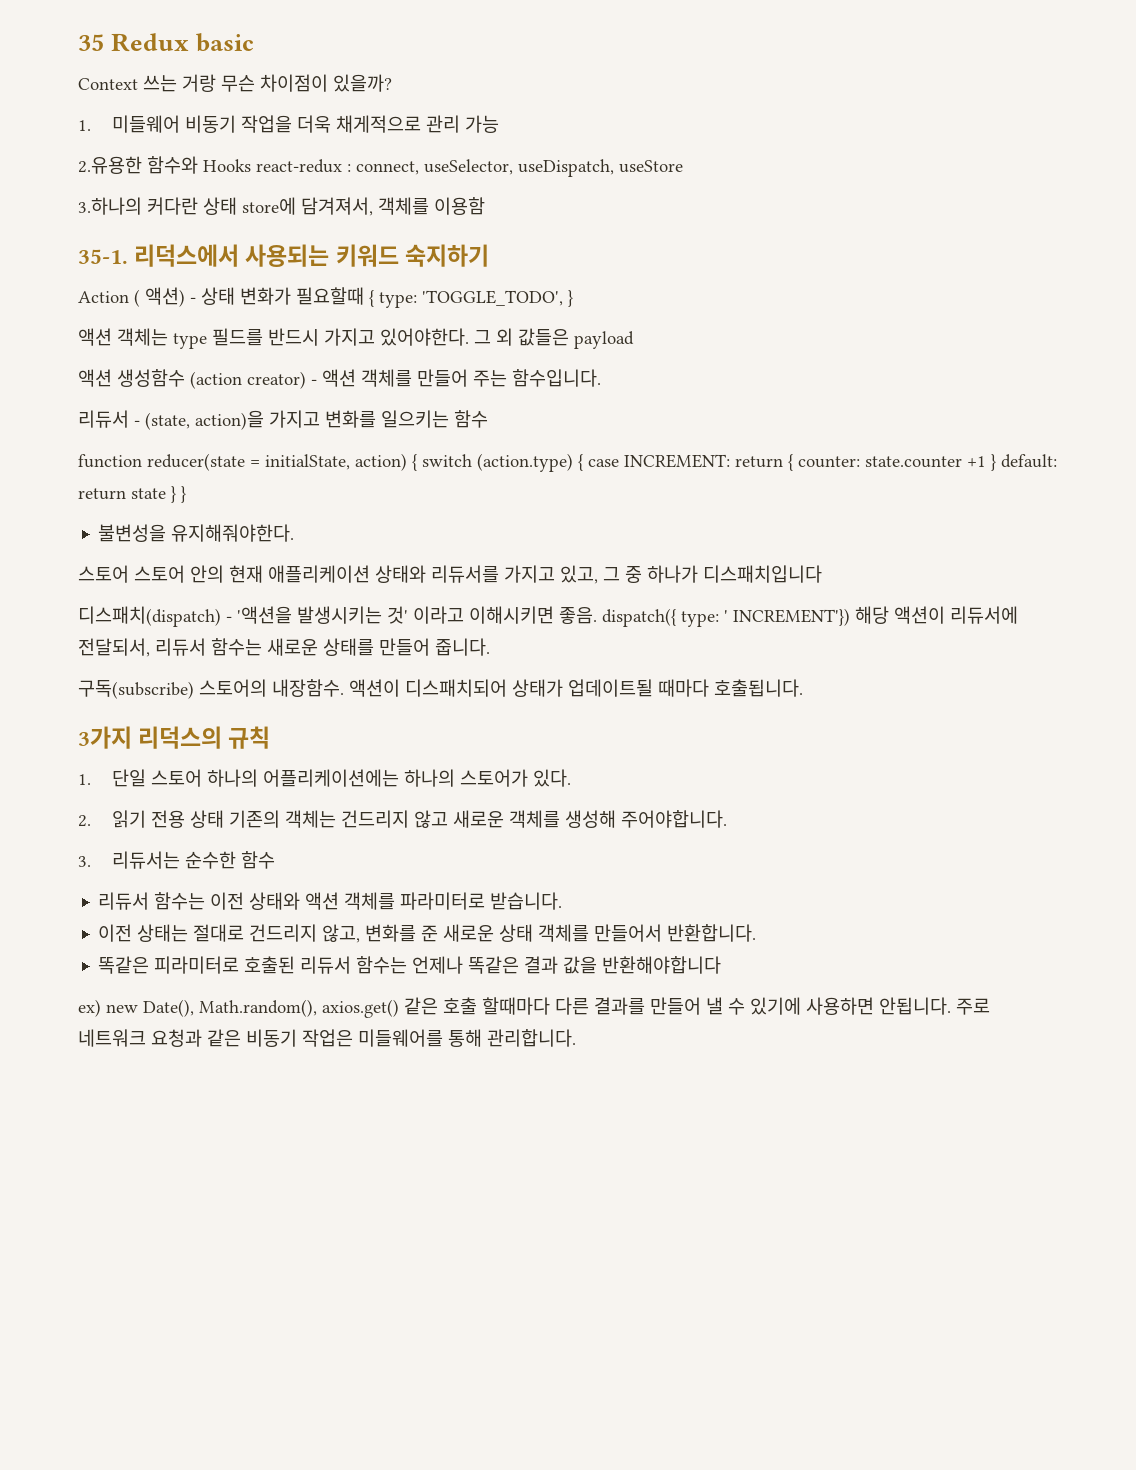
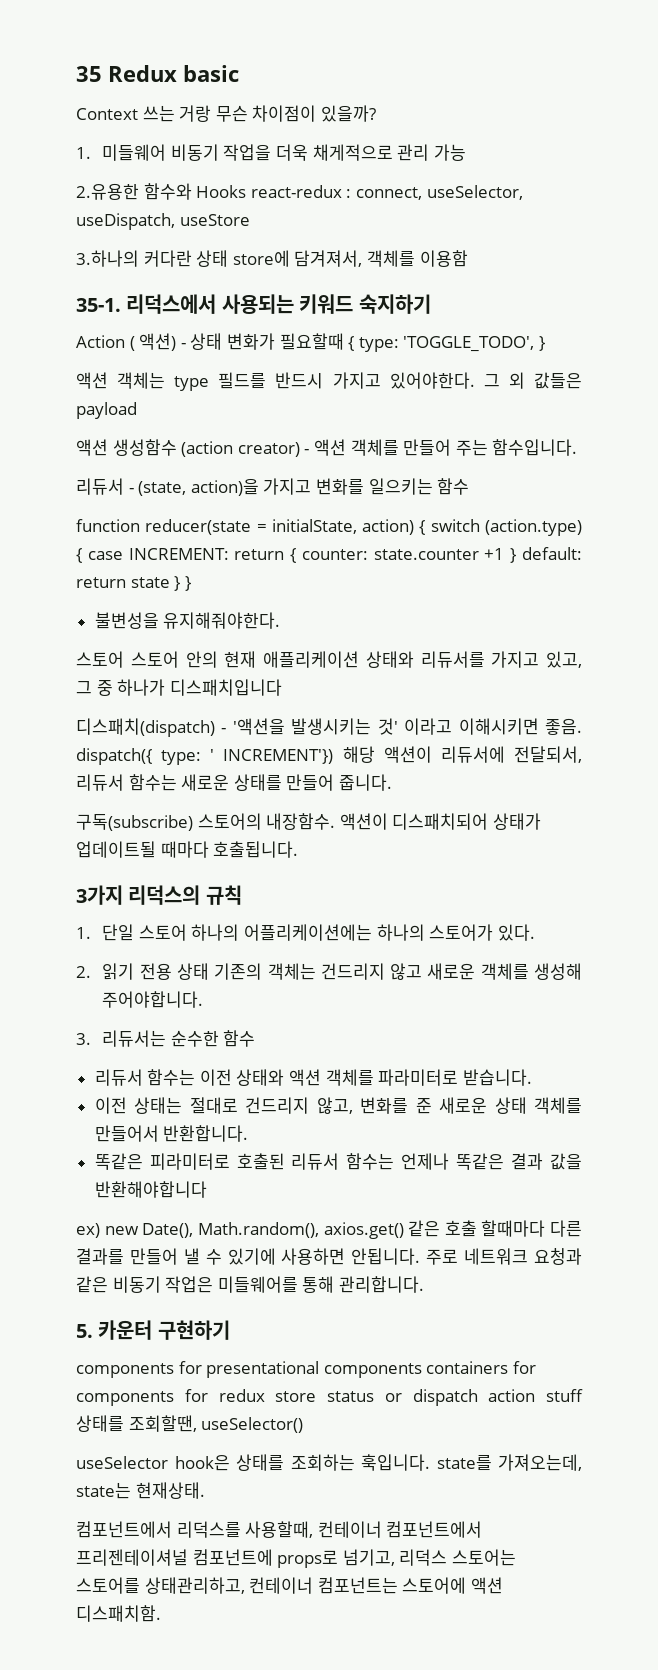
(576, 1038) none -> [76,1320,230,1340] [76,1361,536,1378] [76,1389,583,1406] [76,1415,304,1433] [76,1454,582,1471] [76,1482,205,1499] [76,1521,483,1538] [76,1549,516,1568] [76,1577,503,1594] [76,1605,161,1622] // 5. 카운터 구현하기 // components for presentational components containers for components for redux store status or dispatch action stuff 상태를 조회할땐, useSelector() // useSelector hook은 상태를 조회하는 훅입니다. state를 가져오는데, state는 현재상태. // 컴포넌트에서 리덕스를 사용할때, 컨테이너 컴포넌트에서 프리젠테이셔널 컴포넌트에 props로 넘기고, 리덕스 스토어는 스토어를 상태관리하고, 컨테이너 컴포넌트는 스토어에 액션 디스패치함.

